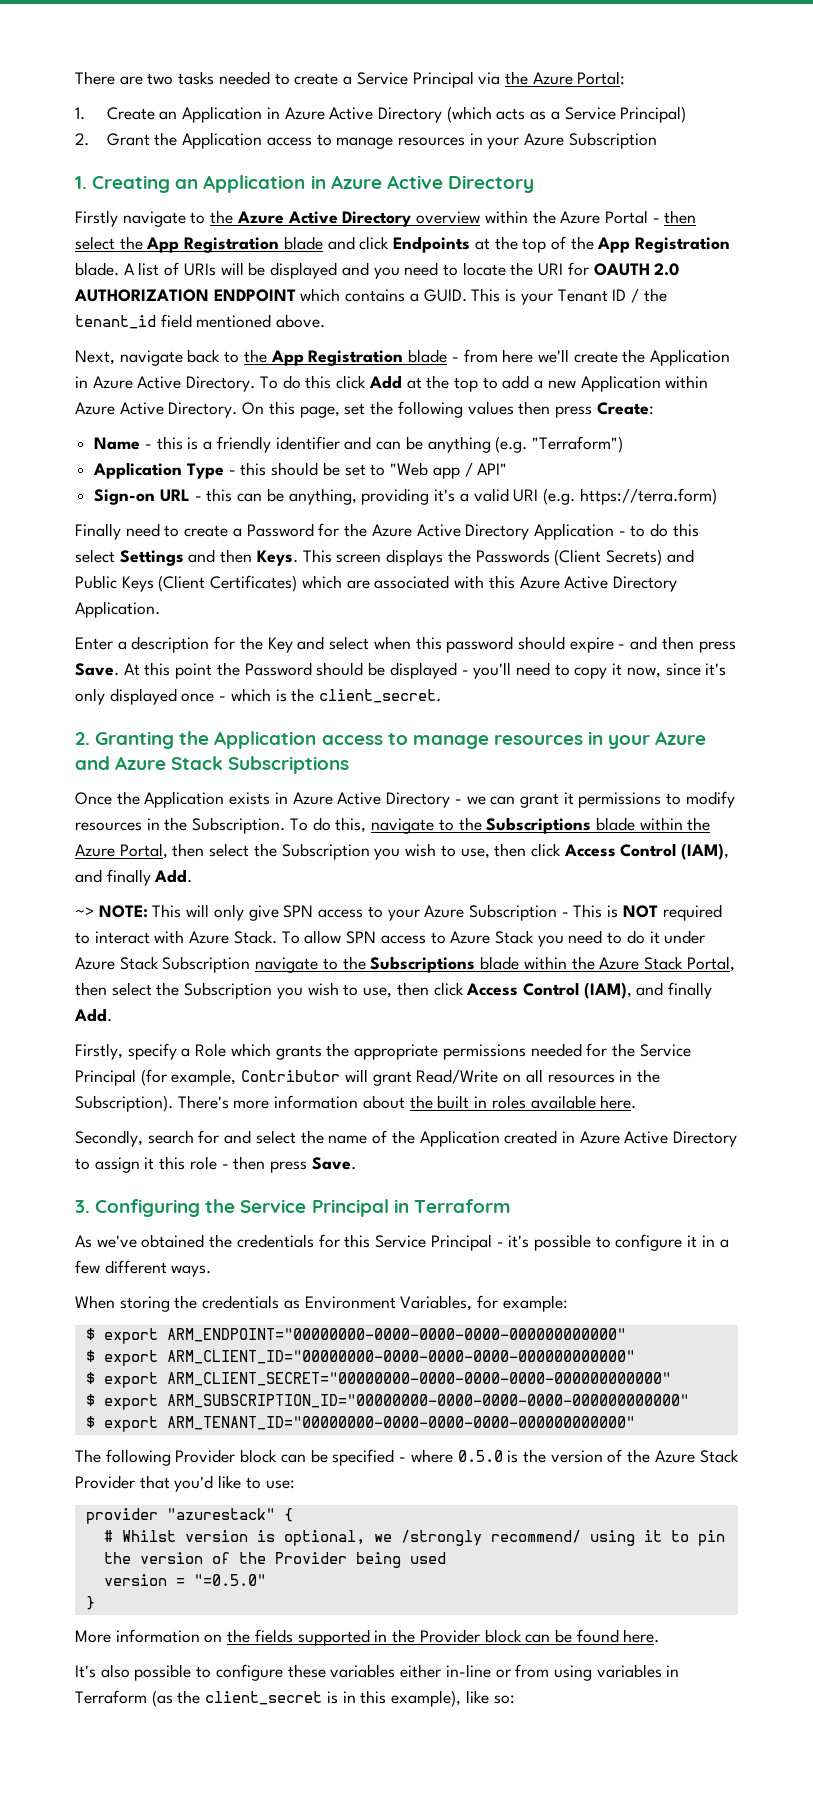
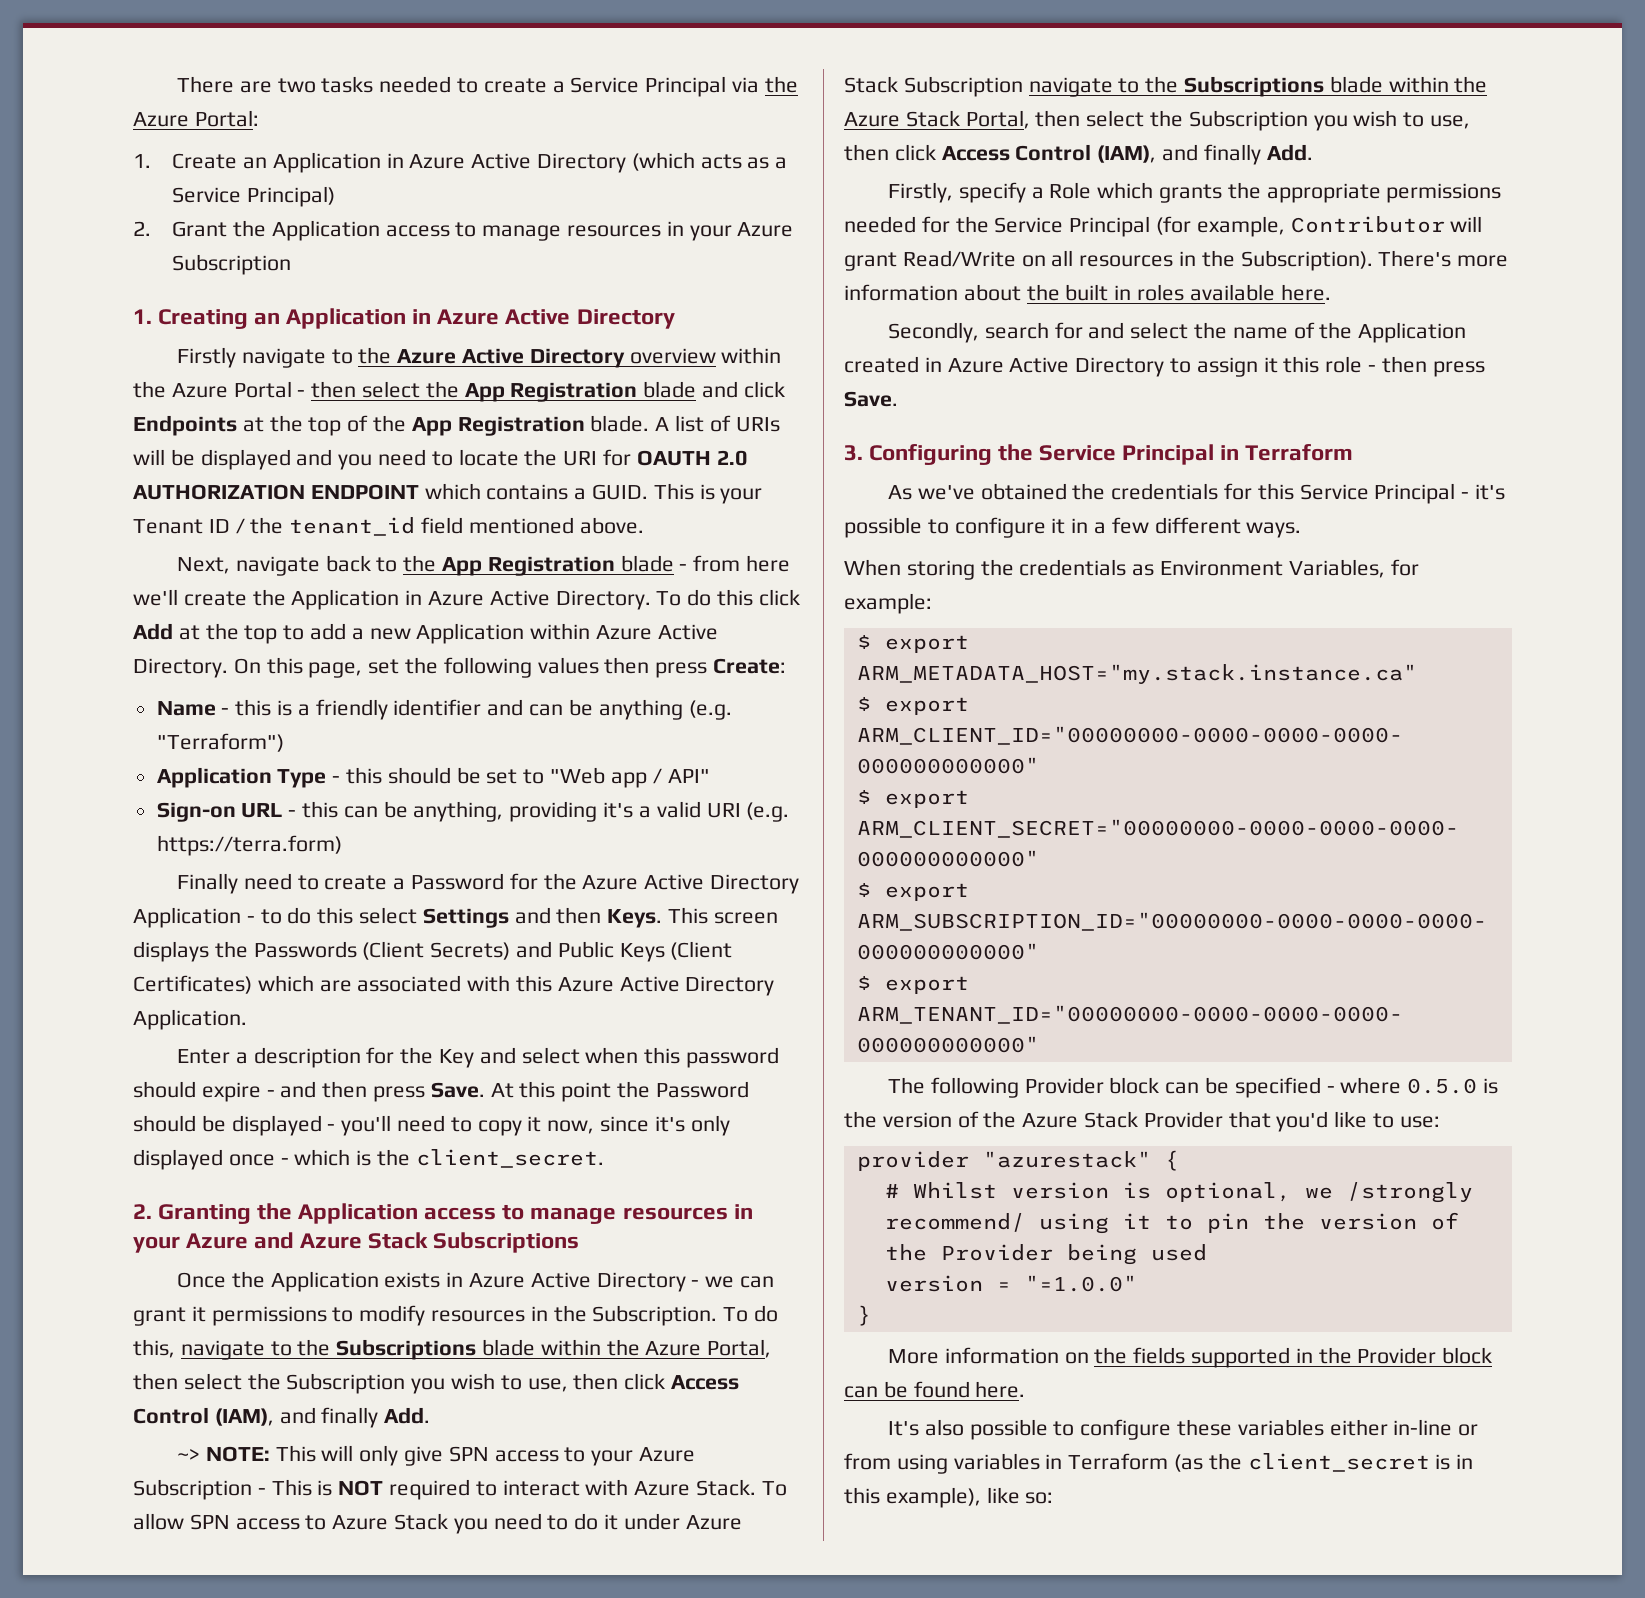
[166,1328,626,1342] ARM_ENDPOINT="00000000-0000-0000-0000-000000000000" -> [856,664,1417,684] ARM_METADATA_HOST="my.stack.instance.ca"
[193,1574,266,1586] "=0.5.0" -> [1024,1275,1137,1292] "=1.0.0"

